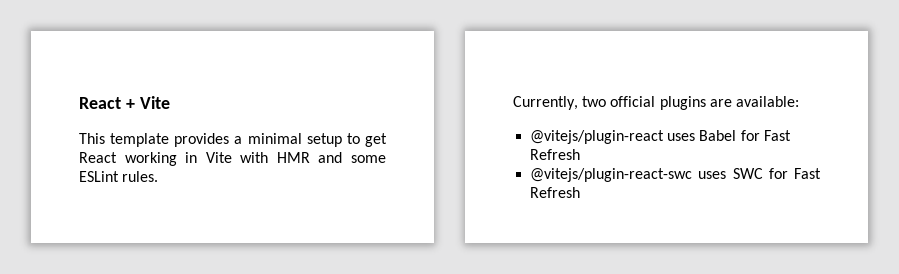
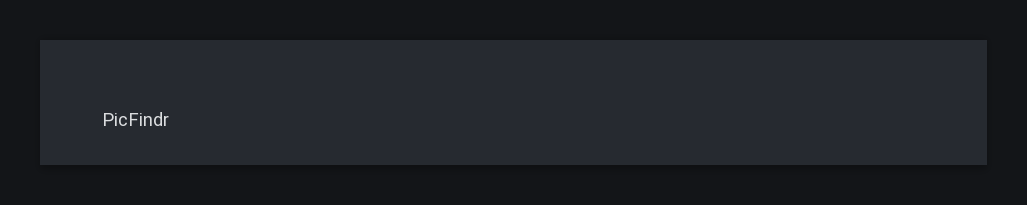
[79,96,170,109] [79,133,387,147] [79,152,386,166] [79,171,159,182] [513,96,799,110] [530,130,791,144] [530,149,581,160] [530,168,821,182] [530,187,581,198] React + Vite // This template provides a minimal setup to get React working in Vite with HMR and some ESLint rules. // Currently, two official plugins are available: // @vitejs/plugin-react uses Babel for Fast Refresh // @vitejs/plugin-react-swc uses SWC for Fast Refresh -> [102,112,169,126] PicFindr

